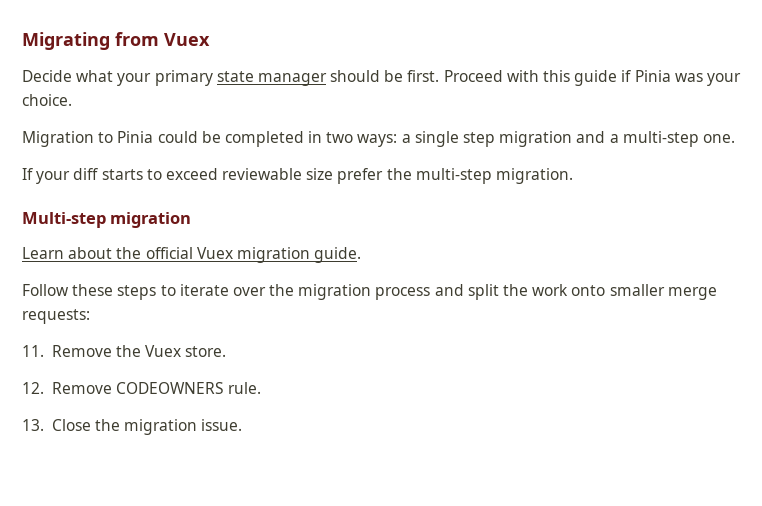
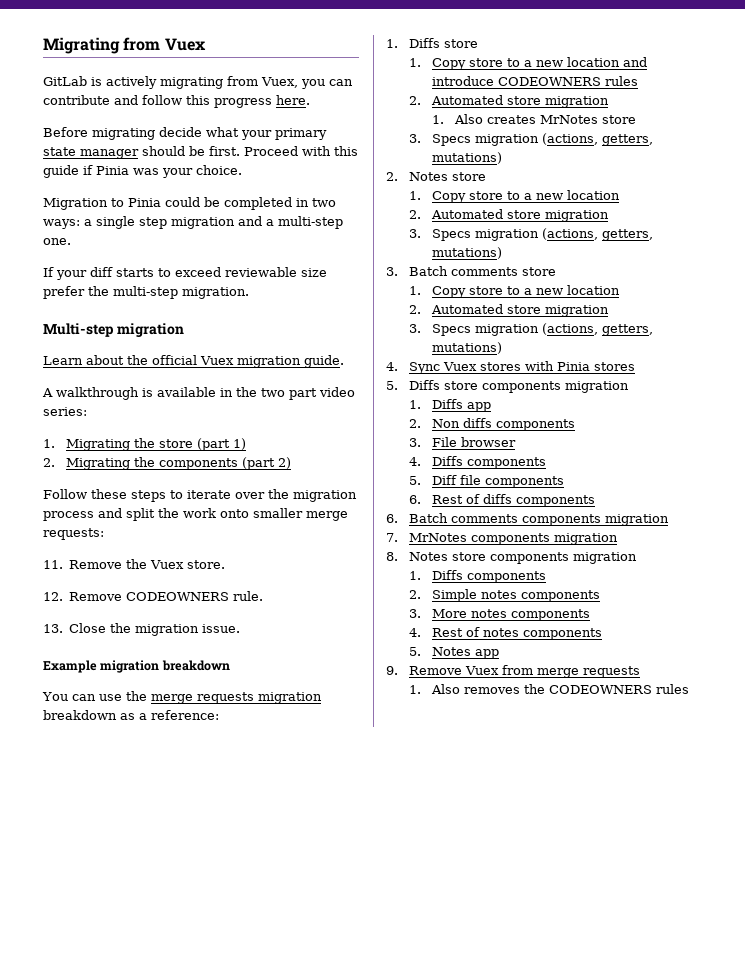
[22,70,72,82] Decide -> [43,76,353,89] [43,95,310,108] [43,127,202,140] GitLab is actively migrating from Vuex, you can contribute and follow this progress here. // Before migrating decide
(362, 255) none -> [42,387,355,400] [43,407,87,416] [43,438,246,451] [43,457,291,470] // A walkthrough is available in the two part video series: // 1. Migrating the store (part 1) // 2. Migrating the components (part 2)
(243, 425) none -> [43,660,230,673] [42,691,322,704] [43,710,219,720] [386,38,478,48] [408,57,647,70] [431,76,638,86] [408,95,609,108] [431,114,636,124] [408,133,653,146] [431,152,502,164] [386,172,486,181] [408,190,620,203] [408,209,609,222] [408,228,653,241] [431,247,502,259] [386,266,556,276] [408,285,620,298] [408,304,609,317] [408,323,653,336] [431,342,502,354] [386,361,635,374] [386,380,629,393] [408,399,491,412] [408,418,575,431] [408,437,516,447] [408,456,546,469] [408,475,564,488] [408,494,595,507] [386,513,669,526] [386,533,618,545] [386,552,637,564] [408,570,546,583] [408,589,600,602] [408,609,590,621] [408,627,602,640] [408,647,499,659] [386,665,640,678] [408,684,689,694] // Example migration breakdown // You can use the merge requests migration breakdown as a reference: // 1. Diffs store // 1. Copy store to a new location and introduce CODEOWNERS rules // 2. Automated store migration // 1. Also creates MrNotes store // 3. Specs migration (actions, getters, mutations) // 2. Notes store // 1. Copy store to a new location // 2. Automated store migration // 3. Specs migration (actions, getters, mutations) // 3. Batch comments store // 1. Copy store to a new location // 2. Automated store migration // 3. Specs migration (actions, getters, mutations) // 4. Sync Vuex stores with Pinia stores // 5. Diffs store components migration // 1. Diffs app // 2. Non diffs components // 3. File browser // 4. Diffs components // 5. Diff file components // 6. Rest of diffs components // 6. Batch comments components migration // 7. MrNotes components migration // 8. Notes store components migration // 1. Diffs components // 2. Simple notes components // 3. More notes components // 4. Rest of notes components // 5. Notes app // 9. Remove Vuex from merge requests // 1. Also removes the CODEOWNERS rules

